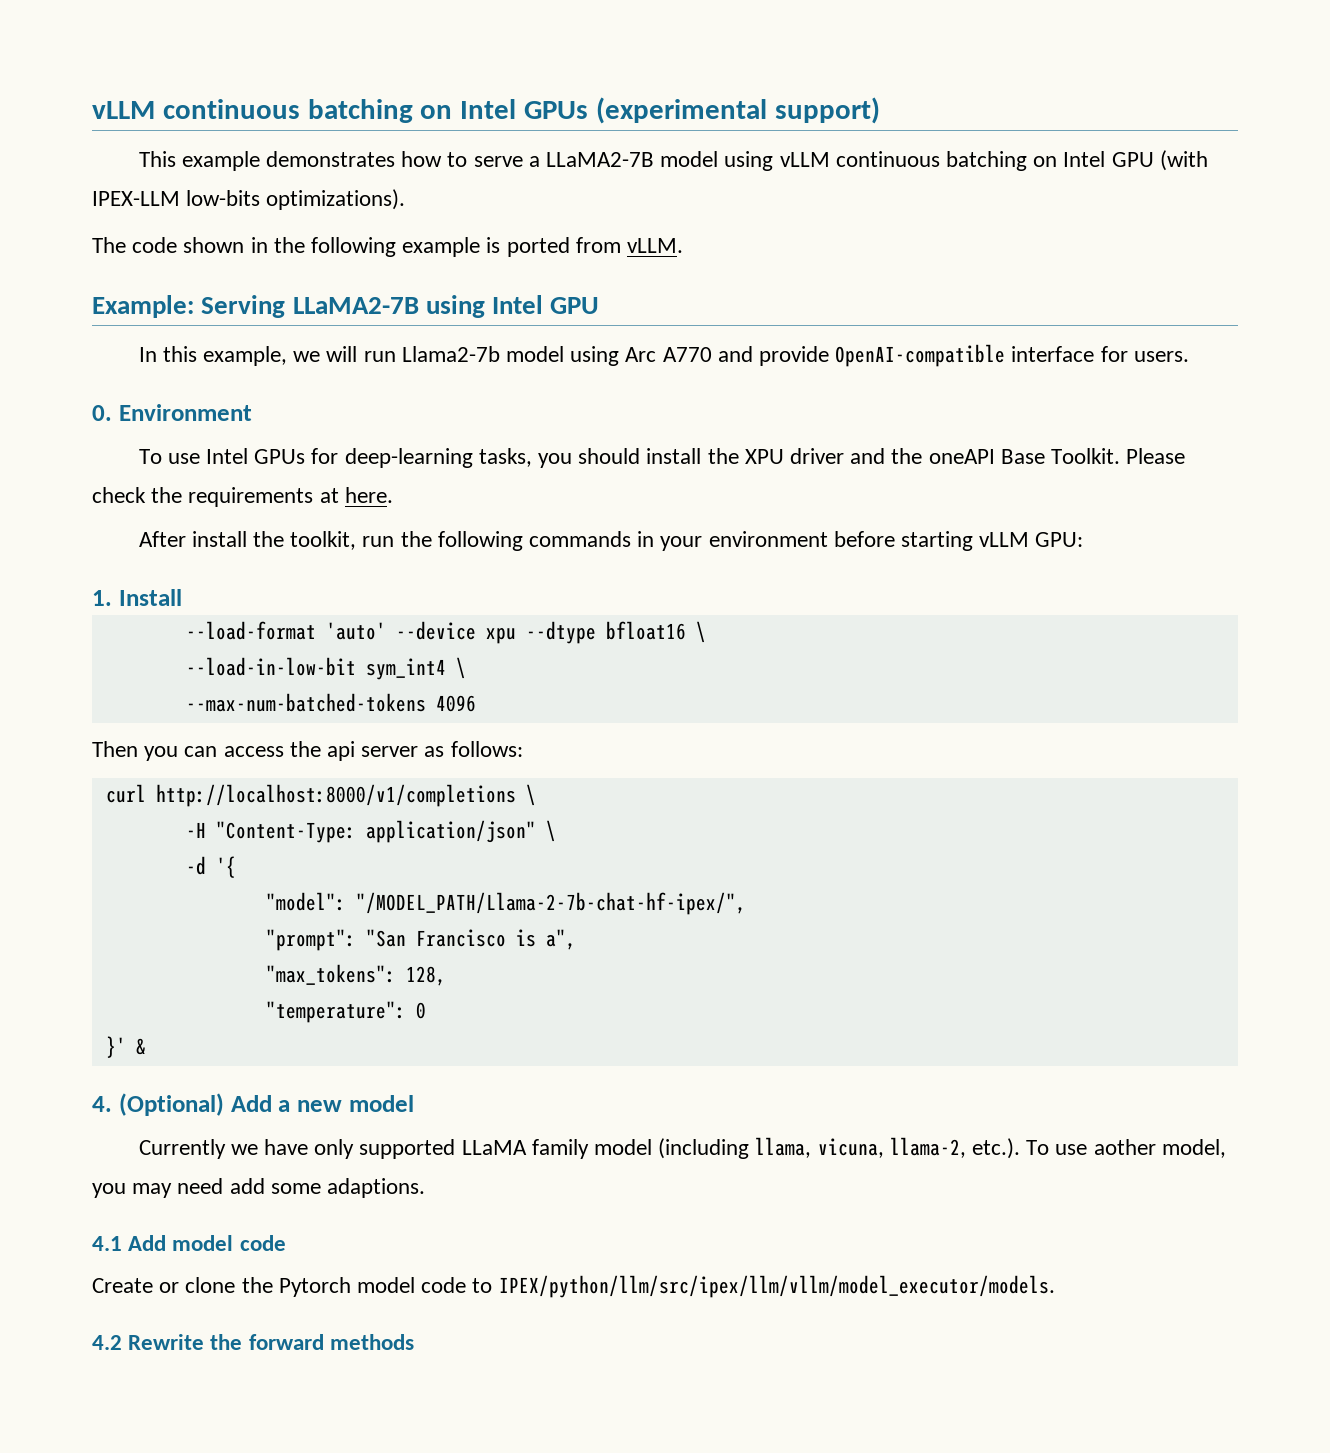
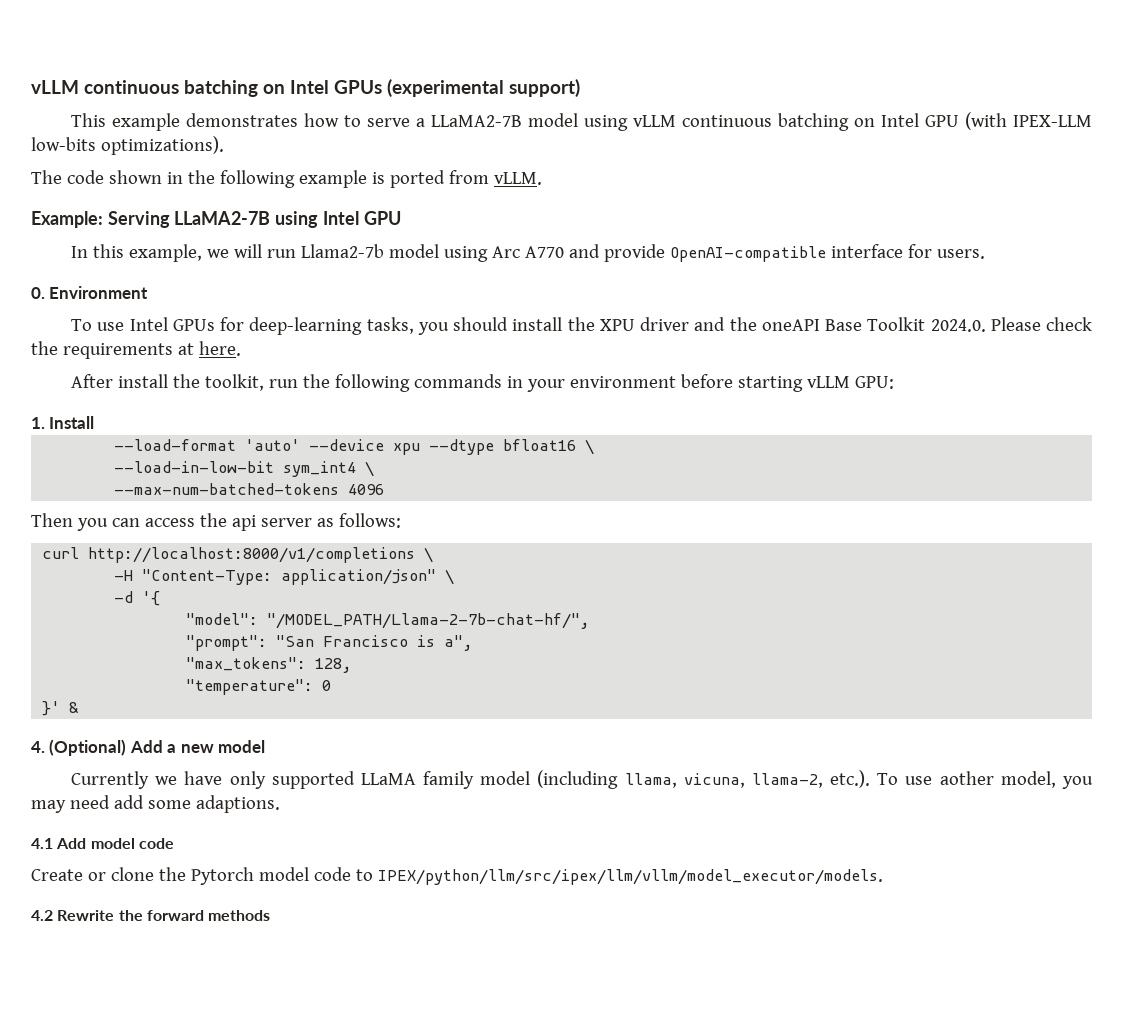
[1051,448,1121,464] Toolkit. -> [867,317,986,332] Toolkit 2024.0.
[355,892,746,915] "/MODEL_PATH/Llama-2-7b-chat-hf-ipex/", -> [267,613,591,629] "/MODEL_PATH/Llama-2-7b-chat-hf/",

